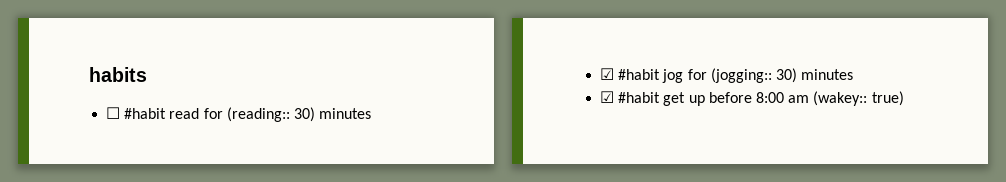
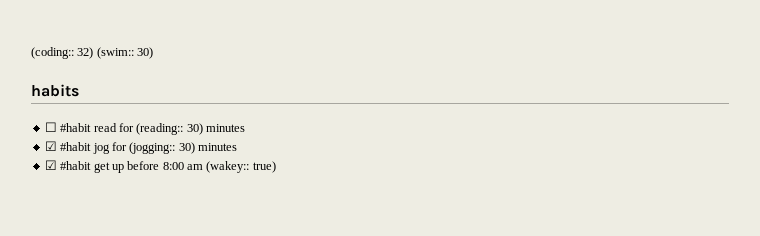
(89, 74) none -> [31,47,154,59] (coding:: 32) (swim:: 30) //

